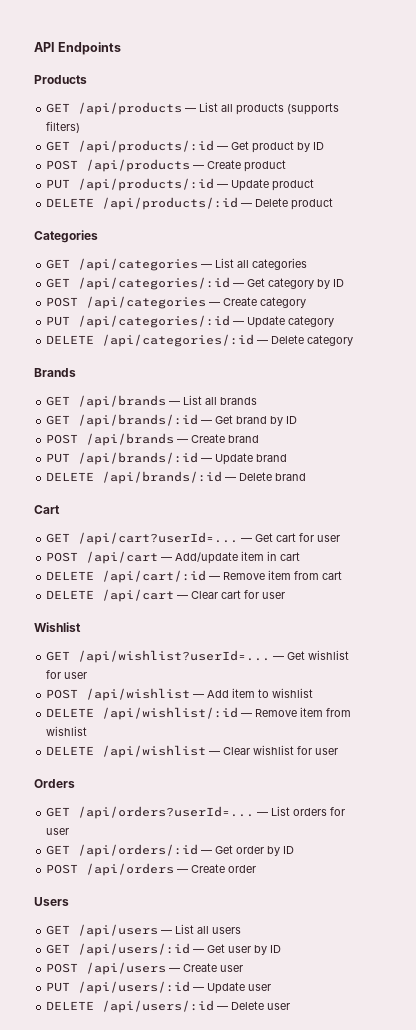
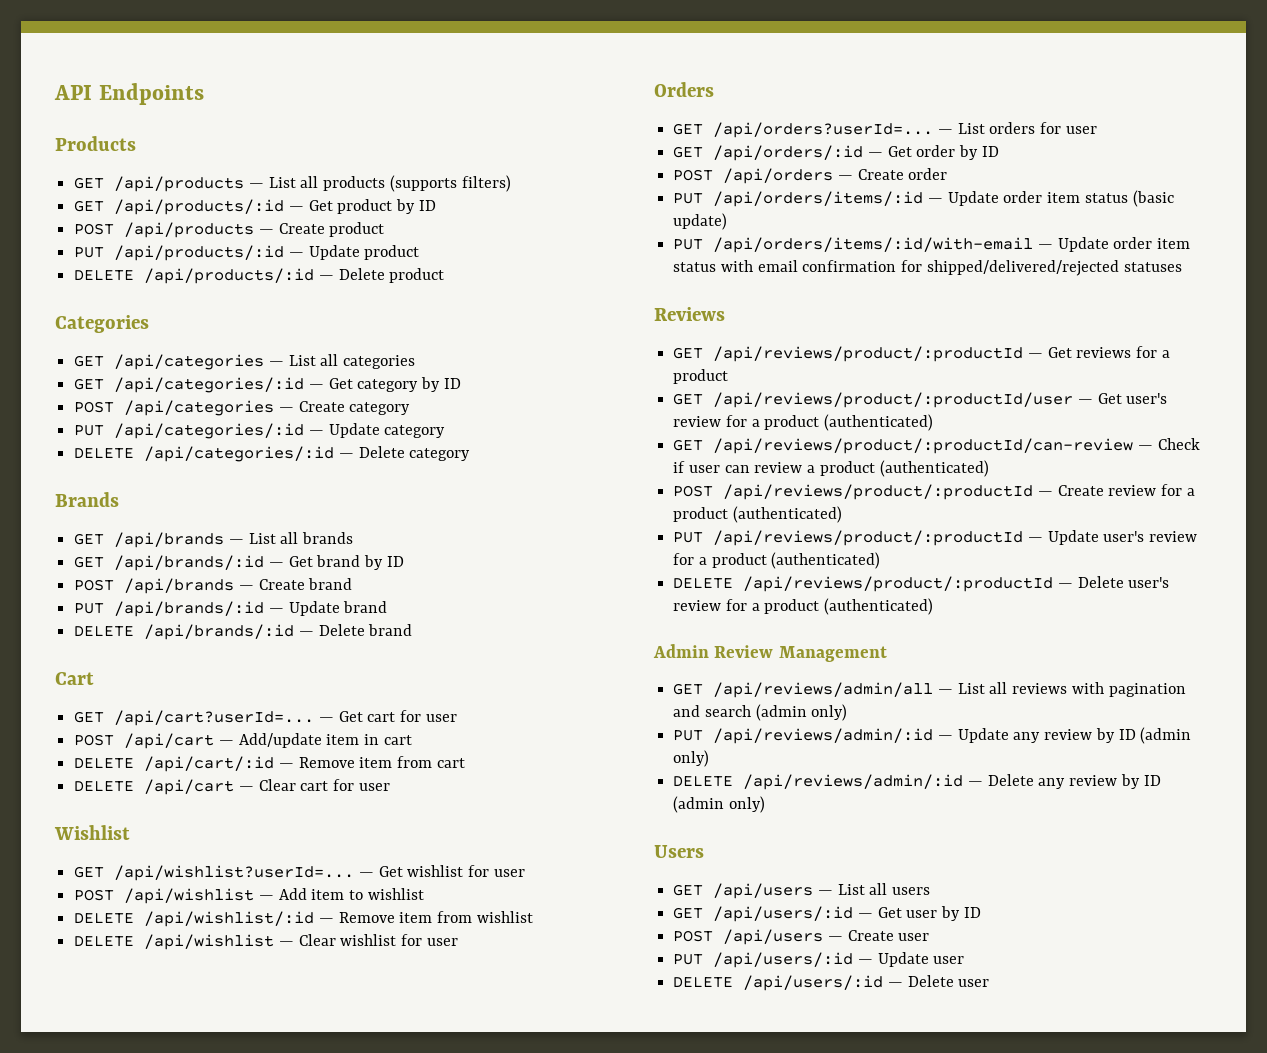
(257, 869) none -> [673,190,1174,207] [673,213,728,230] [673,237,1191,253] [673,260,1182,276] [654,307,725,321] [673,346,1170,362] [673,369,729,384] [673,392,1168,408] [673,414,934,431] [673,438,1200,454] [673,460,989,477] [673,484,1195,500] [673,506,842,523] [673,530,1198,546] [673,552,881,569] [673,576,1170,592] [673,598,934,615] [653,644,887,662] [673,682,1186,698] [673,704,848,721] [673,727,1192,744] [673,750,710,767] [673,774,1161,790] [673,796,765,813] // PUT /api/orders/items/:id — Update order item status (basic update) // PUT /api/orders/items/:id/with-email — Update order item status with email confirmation for shipped/delivered/rejected statuses // Reviews // GET /api/reviews/product/:productId — Get reviews for a product // GET /api/reviews/product/:productId/user — Get user's review for a product (authenticated) // GET /api/reviews/product/:productId/can-review — Check if user can review a product (authenticated) // POST /api/reviews/product/:productId — Create review for a product (authenticated) // PUT /api/reviews/product/:productId — Update user's review for a product (authenticated) // DELETE /api/reviews/product/:productId — Delete user's review for a product (authenticated) // Admin Review Management // GET /api/reviews/admin/all — List all reviews with pagination and search (admin only) // PUT /api/reviews/admin/:id — Update any review by ID (admin only) // DELETE /api/reviews/admin/:id — Delete any review by ID (admin only)

